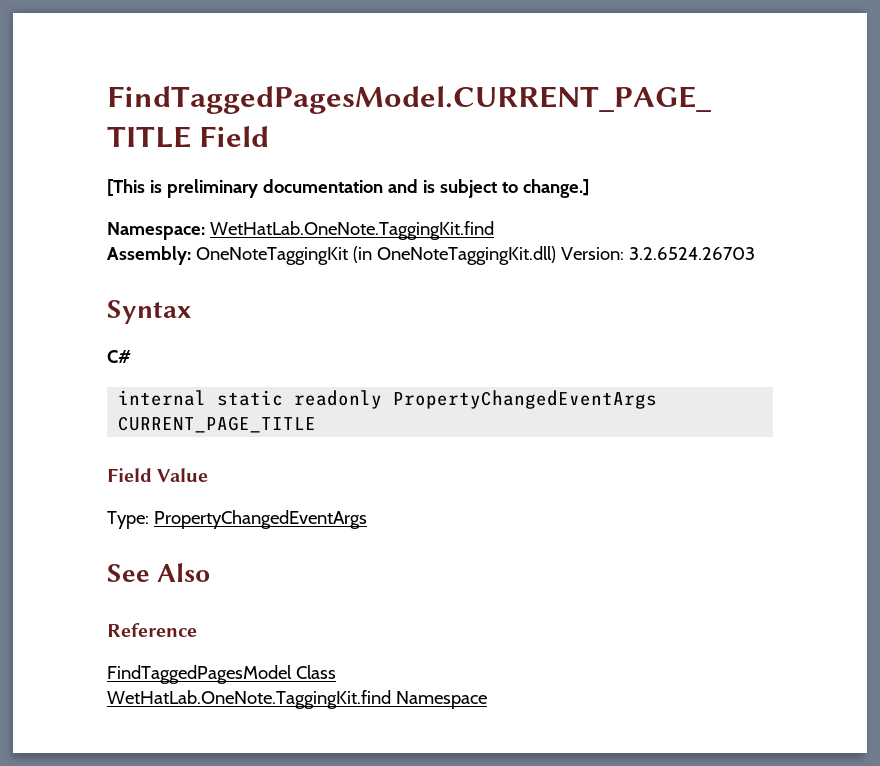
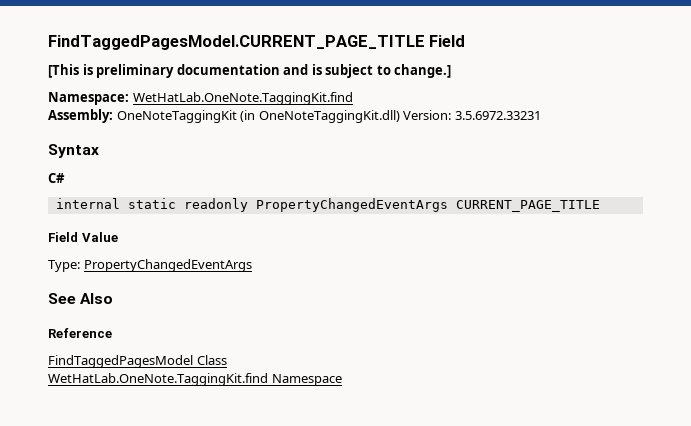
[628,247,755,260] 3.2.6524.26703 -> [454,111,541,120] 3.5.6972.33231

